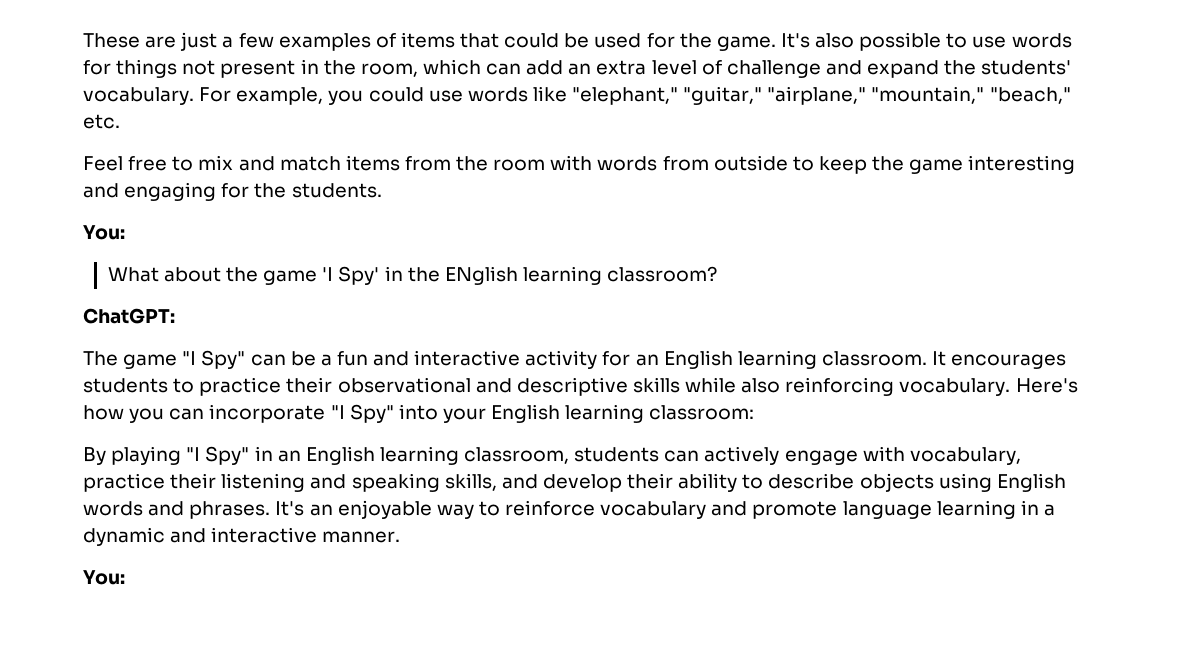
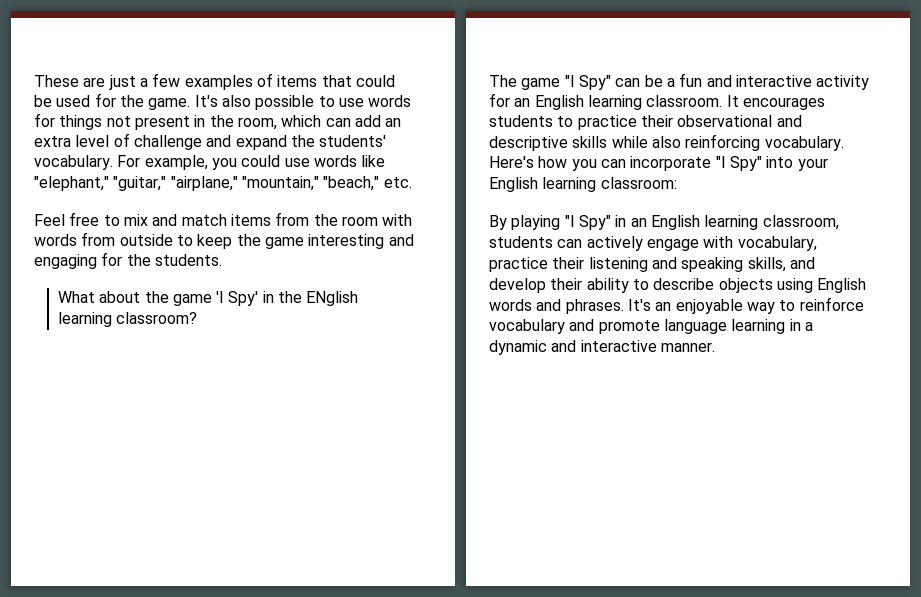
[83,225,125,240] // You: -> (222, 260) none
[83,308,175,324] // ChatGPT: -> (198, 318) none
[83,570,125,585] // You: -> (715, 347) none

